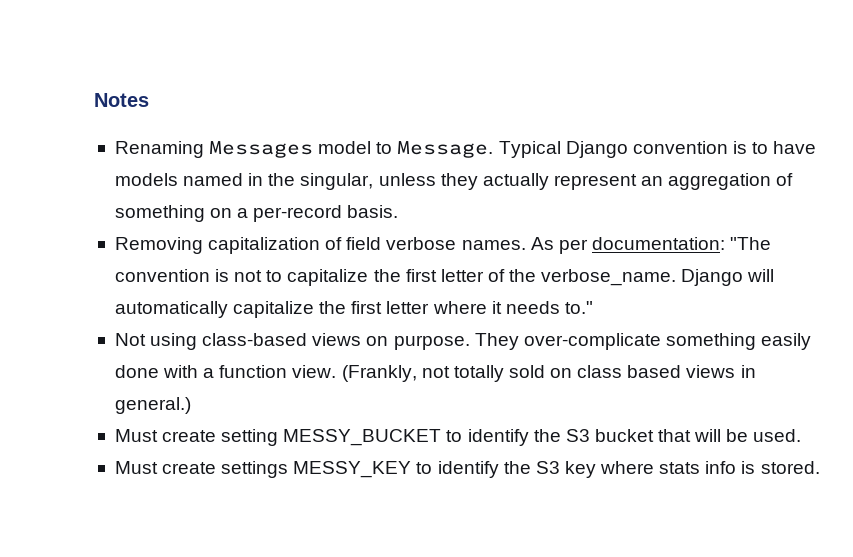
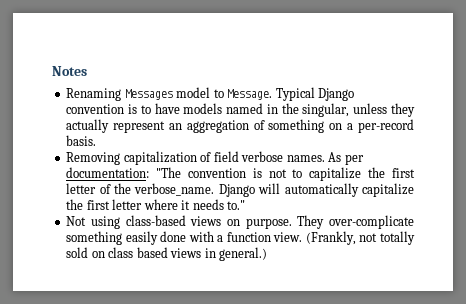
[114,429,802,446] [114,461,820,478] // Must create setting MESSY_BUCKET to identify the S3 bucket that will be used. // Must create settings MESSY_KEY to identify the S3 key where stats info is stored. -> (268, 254) none

